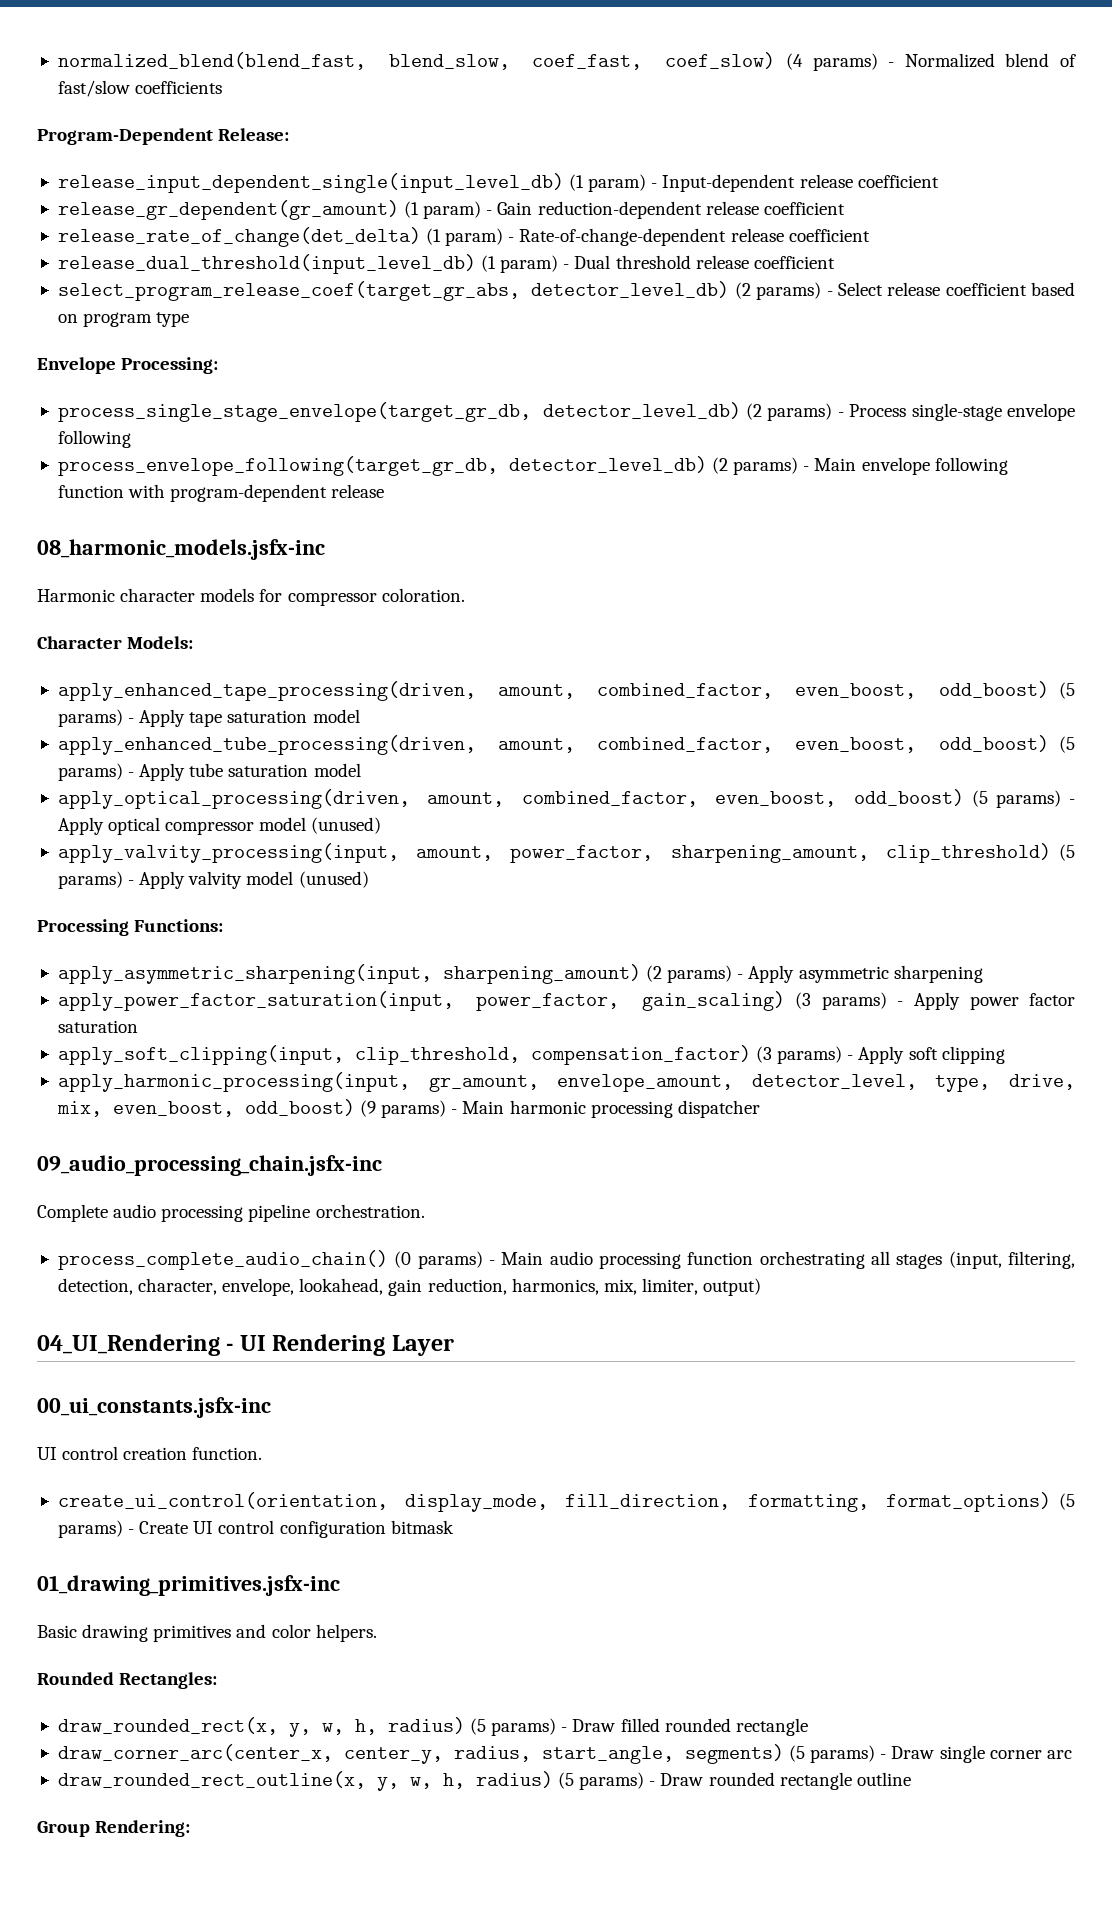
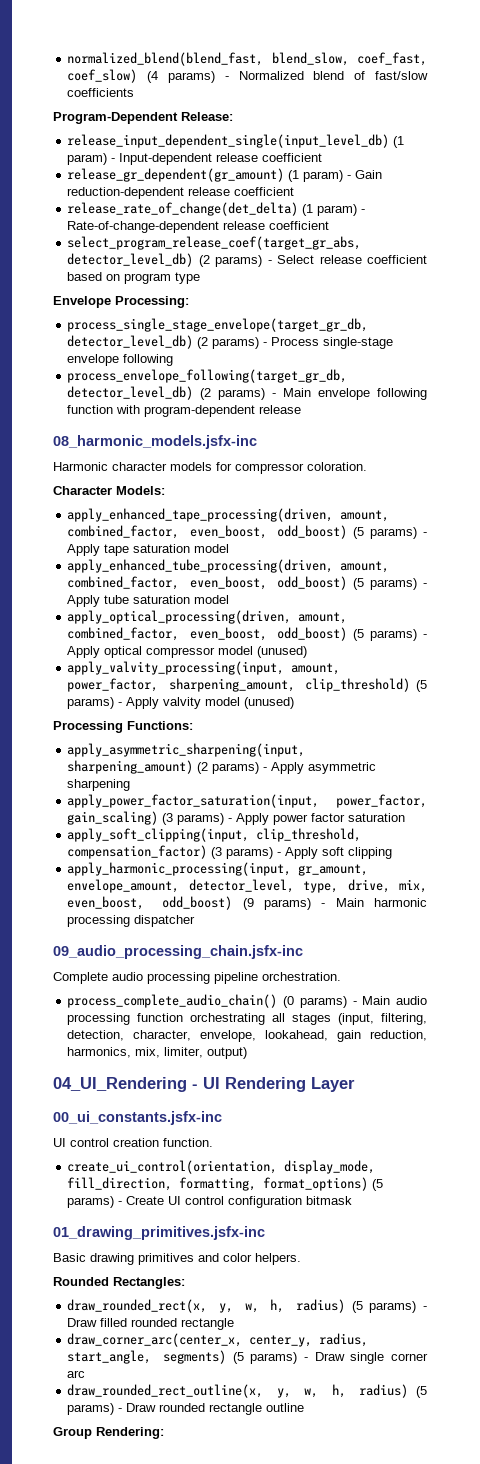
[57,254,835,274] // release_dual_threshold(input_level_db) (1 param) - Dual threshold release coefficient -> (330, 225) none

